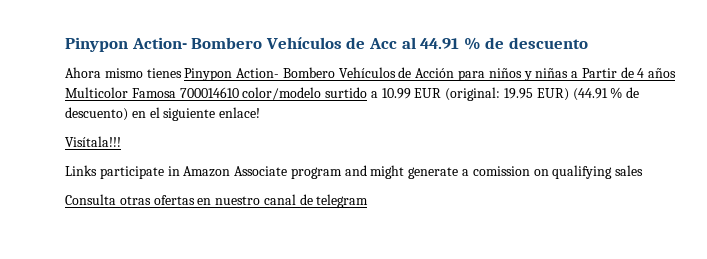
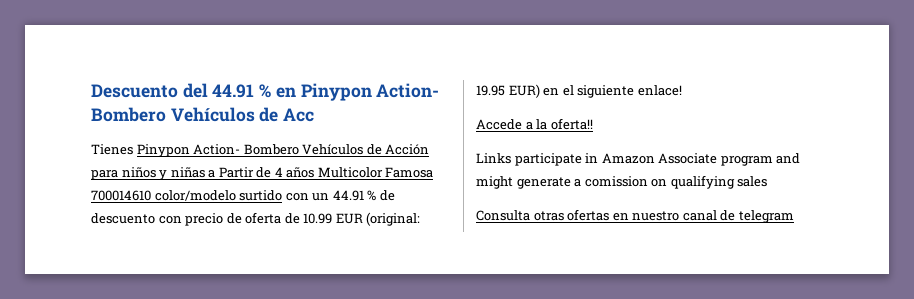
(65, 44) none -> [91,83,296,98] Descuento del 44.91 % en
[401,37,588,50] [65,67,182,78] al 44.91 % de descuento // Ahora mismo tienes -> [91,144,133,155] // Tienes
[370,91,378,98] a -> [285,190,395,201] [91,212,300,226] con un 44.91 % de descuento con precio de oferta de
[572,87,640,101] [65,107,128,121] (44.91 % de descuento) -> (540, 91) none
[65,136,121,147] Visítala!!! -> [476,118,593,130] Accede a la oferta!!

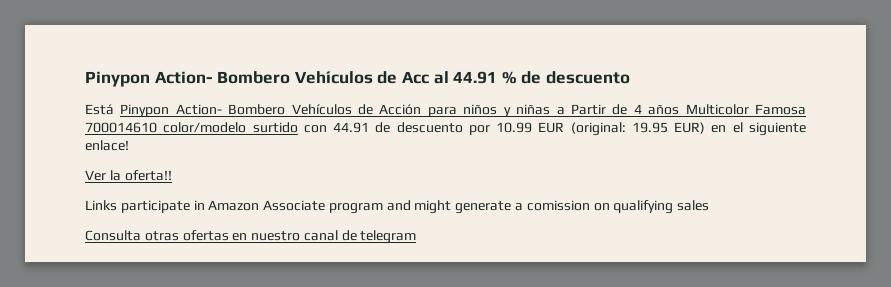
[91,83,296,98] Descuento del 44.91 % en -> (85, 79) none
[91,144,133,155] // Tienes -> [433,71,630,84] [85,104,114,115] al 44.91 % de descuento // Está
[312,190,395,201] [91,212,300,226] un 44.91 % de descuento con precio de oferta de -> [333,122,490,135] 44.91 de descuento por
[476,119,533,130] Accede a -> [85,170,106,181] Ver

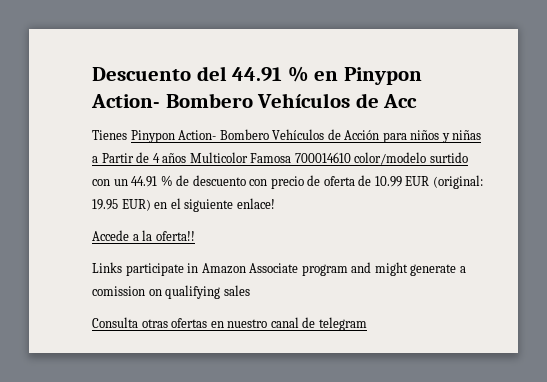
(85, 79) none -> [92,66,339,82] Descuento del 44.91 % en
[433,71,630,84] [85,104,114,115] al 44.91 % de descuento // Está -> [92,130,127,140] // Tienes
[333,122,490,135] 44.91 de descuento por -> [113,175,372,189] un 44.91 % de descuento con precio de oferta de
[85,170,106,181] Ver -> [92,230,139,241] Accede a

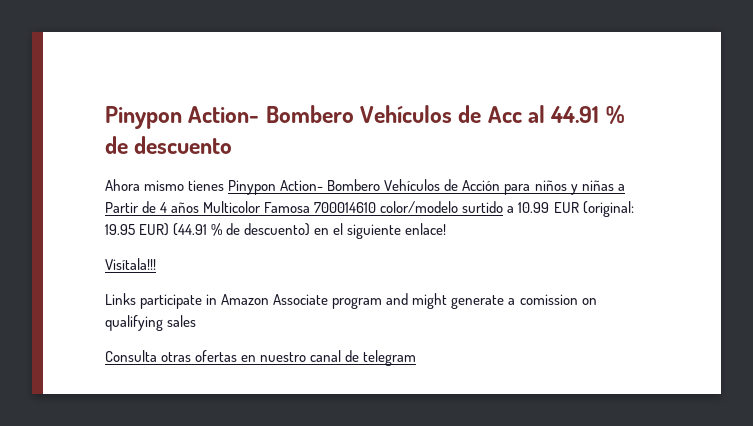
[92,66,339,82] Descuento del 44.91 % en -> (105, 117) none
[92,130,127,140] // Tienes -> [528,105,625,124] [105,136,233,154] [105,179,225,191] al 44.91 % de descuento // Ahora mismo tienes
[92,175,372,189] con un 44.91 % de descuento con precio de oferta de -> [507,206,515,213] a
(151, 205) none -> [173,223,311,236] (44.91 % de descuento)
[92,230,195,241] Accede a la oferta!! -> [105,258,156,270] Visítala!!!

